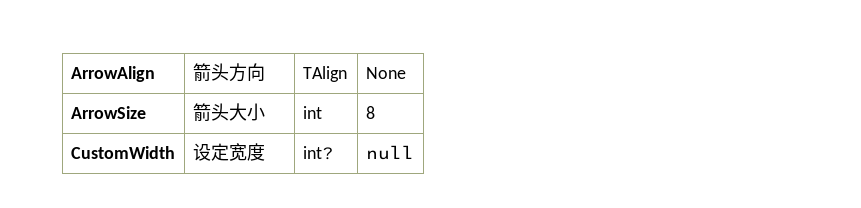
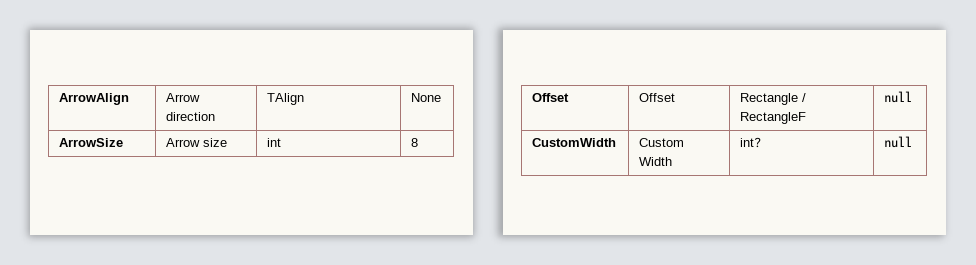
[192,63,265,82] 箭头方向 -> [166,93,201,102] [166,112,216,121] Arrow direction
[192,103,265,121] 箭头大小 -> [166,138,228,147] Arrow size
(375, 112) none -> [532,93,570,102] [639,93,676,102] [740,93,807,105] [740,112,807,124] [884,91,913,103] // Offset | Offset | Rectangle / RectangleF | null
[192,143,265,161] 设定宽度 -> [639,138,685,147] [639,157,673,166] Custom Width

